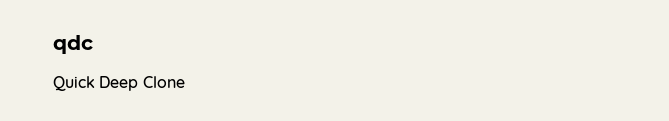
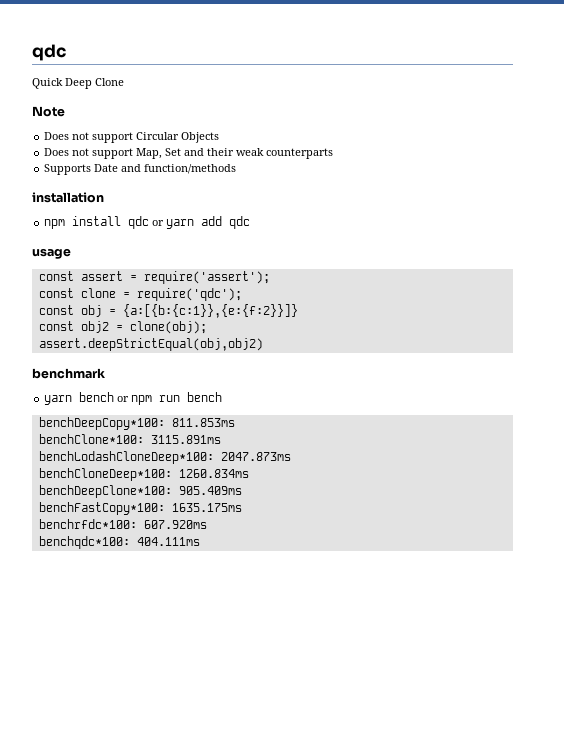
(185, 82) none -> [32,106,65,117] [44,132,220,143] [44,148,334,159] [44,164,237,175] [32,192,104,203] [44,216,251,229] [32,248,71,259] [38,271,270,284] [38,288,242,301] [38,304,298,318] [38,321,207,334] [38,338,263,351] [32,368,105,379] [44,392,223,405] [38,417,235,430] [38,434,221,444] [38,451,291,464] [38,468,249,481] [38,485,242,498] [38,502,242,515] [38,519,207,529] [38,536,200,549] // Note // Does not support Circular Objects // Does not support Map, Set and their weak counterparts // Supports Date and function/methods // installation // npm install qdc or yarn add qdc // usage // const assert = require('assert'); // const clone = require('qdc'); // const obj = {a:[{b:{c:1}},{e:{f:2}}]} // const obj2 = clone(obj); // assert.deepStrictEqual(obj,obj2) // benchmark // yarn bench or npm run bench // benchDeepCopy*100: 811.853ms // benchClone*100: 3115.891ms // benchLodashCloneDeep*100: 2047.873ms // benchCloneDeep*100: 1260.834ms // benchDeepClone*100: 905.409ms // benchFastCopy*100: 1635.175ms // benchrfdc*100: 607.920ms // benchqdc*100: 404.111ms

